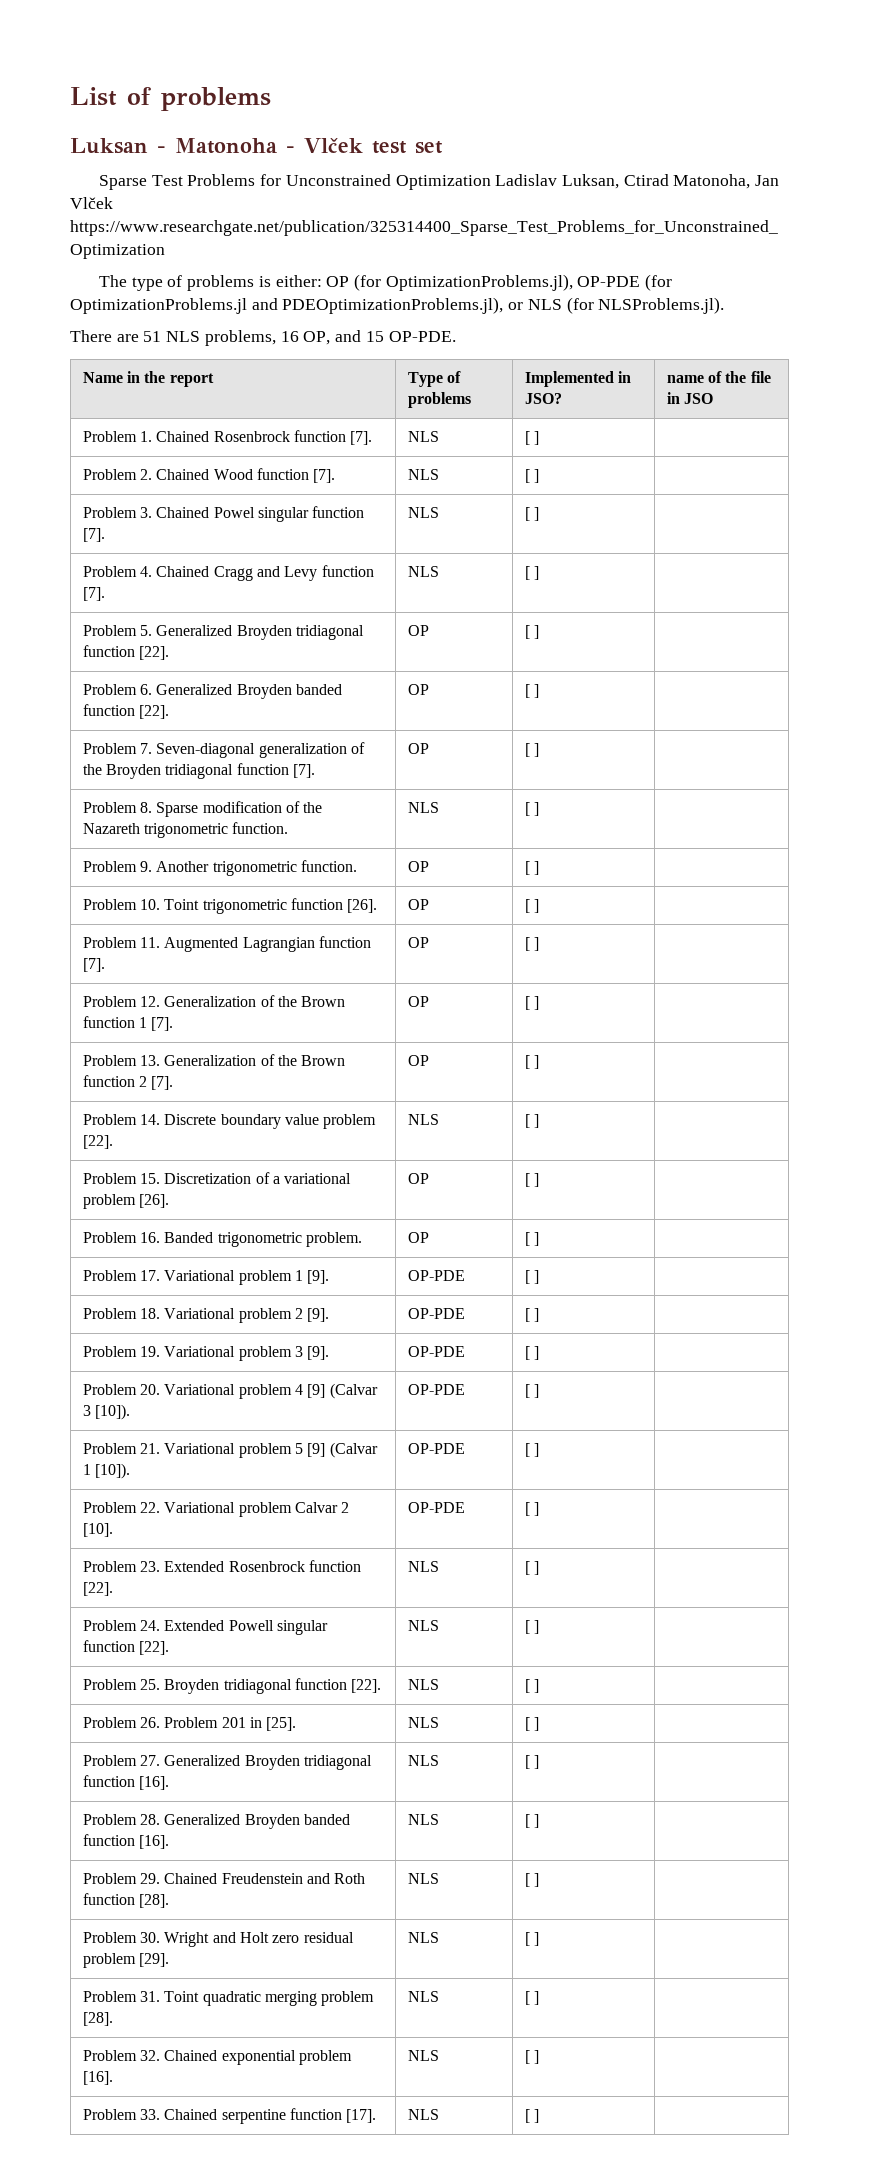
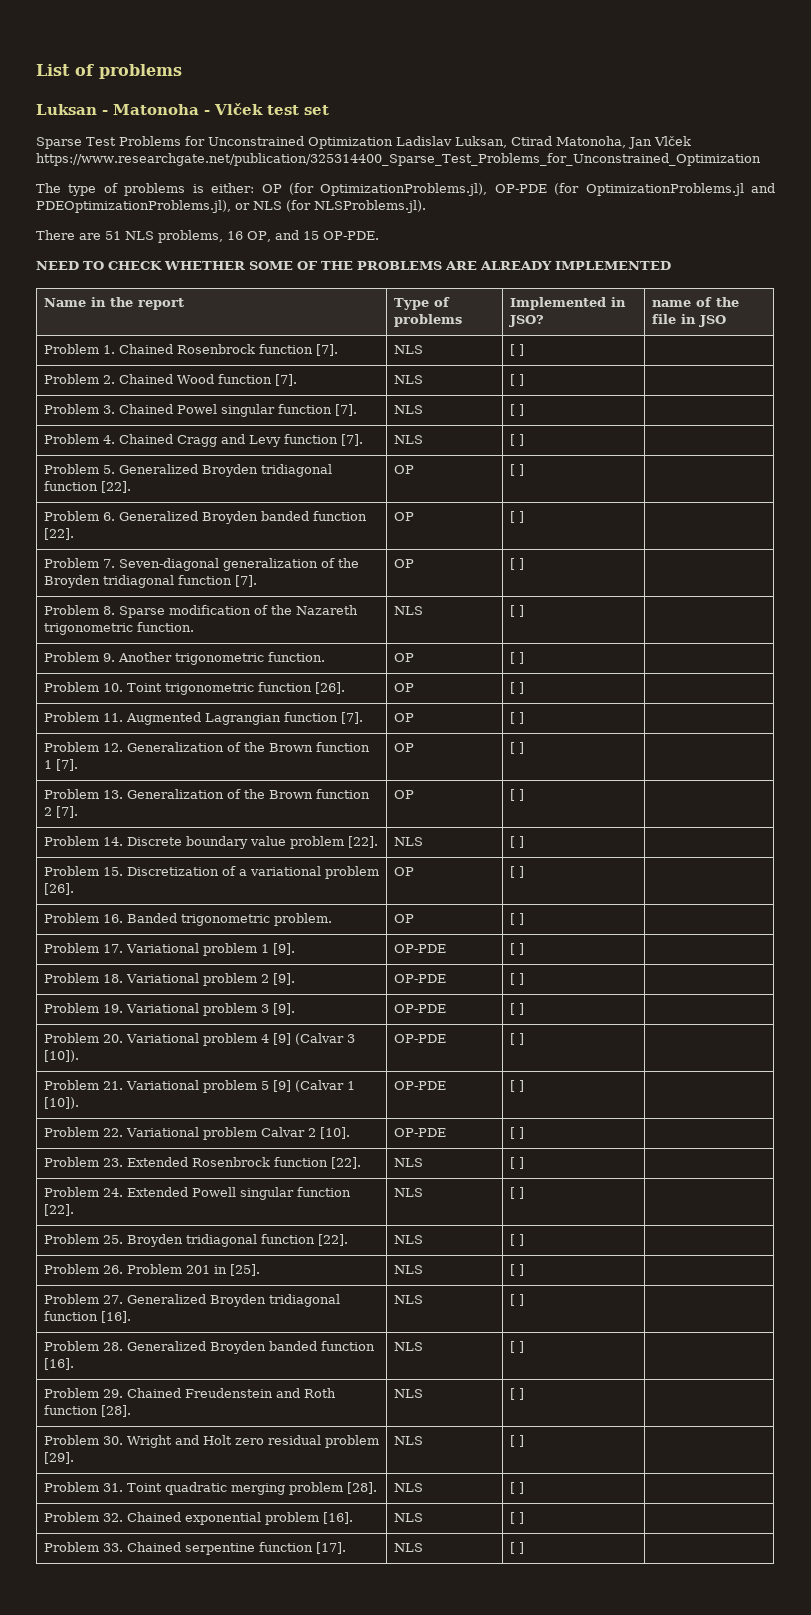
(456, 336) none -> [36,261,671,270] // NEED TO CHECK WHETHER SOME OF THE PROBLEMS ARE ALREADY IMPLEMENTED

